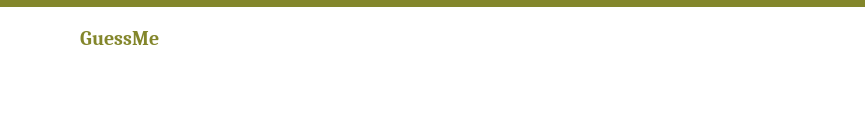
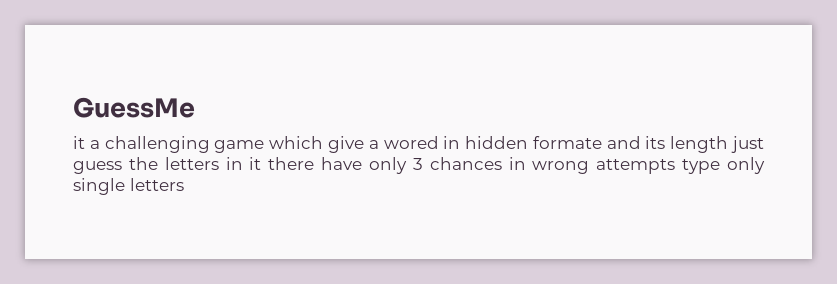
(159, 38) none -> [73,136,765,153] [73,157,765,174] [73,178,184,195] // it a challenging game which give a wored in hidden formate and its length just guess the letters in it there have only 3 chances in wrong attempts type only single letters

